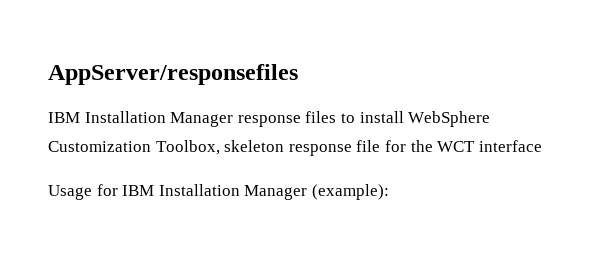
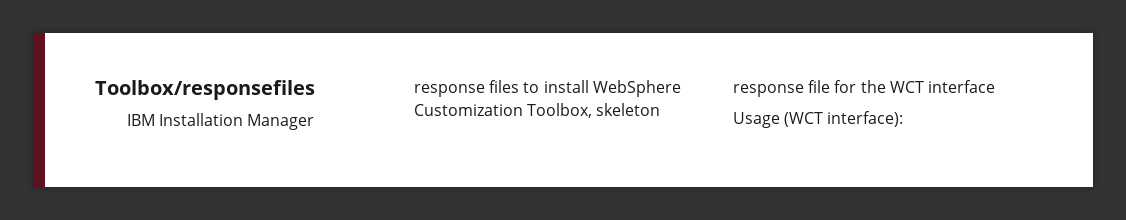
[48,64,298,85] AppServer/responsefiles -> [95,80,315,100] Toolbox/responsefiles
[96,184,389,200] for IBM Installation Manager (example): -> [784,111,904,127] (WCT interface):

